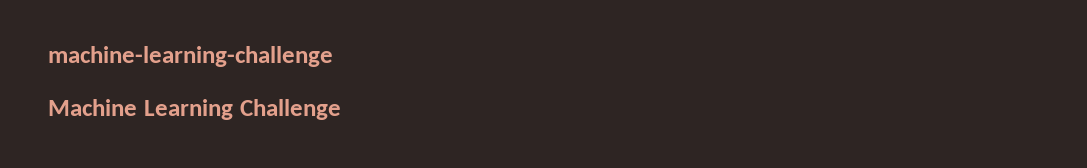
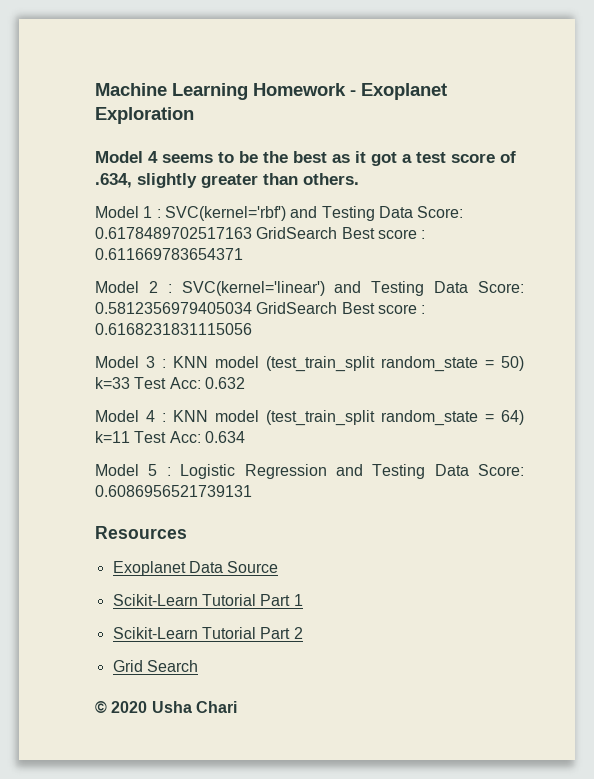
[48,46,333,67] machine-learning-challenge // -> (95, 89) none
[239,99,341,120] Challenge -> [253,83,447,100] [95,107,194,124] [95,151,516,166] [95,173,359,188] [95,206,464,221] [95,227,426,239] [95,248,243,260] [95,281,524,296] [95,302,426,314] [95,323,252,335] [95,356,524,372] [95,377,245,389] [95,410,524,426] [95,431,245,443] [95,464,524,479] [95,485,252,497] [95,526,187,539] [112,561,279,576] [112,594,303,606] [112,627,303,639] [112,660,198,672] [95,701,237,713] Homework - Exoplanet Exploration // Model 4 seems to be the best as it got a test score of .634, slightly greater than others. // Model 1 : SVC(kernel='rbf') and Testing Data Score: 0.6178489702517163 GridSearch Best score : 0.611669783654371 // Model 2 : SVC(kernel='linear') and Testing Data Score: 0.5812356979405034 GridSearch Best score : 0.6168231831115056 // Model 3 : KNN model (test_train_split random_state = 50) k=33 Test Acc: 0.632 // Model 4 : KNN model (test_train_split random_state = 64) k=11 Test Acc: 0.634 // Model 5 : Logistic Regression and Testing Data Score: 0.6086956521739131 // Resources // Exoplanet Data Source // Scikit-Learn Tutorial Part 1 // Scikit-Learn Tutorial Part 2 // Grid Search // © 2020 Usha Chari

